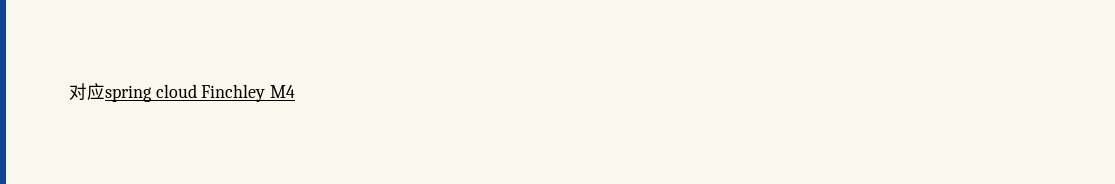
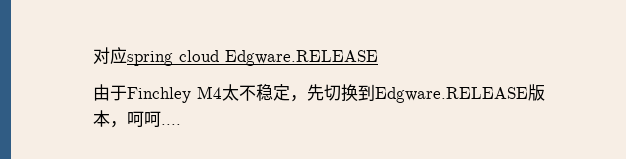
[201,84,296,102] Finchley M4 -> [225,50,378,66] [93,84,545,103] [93,110,181,128] Edgware.RELEASE // 由于Finchley M4太不稳定，先切换到Edgware.RELEASE版本，呵呵....

